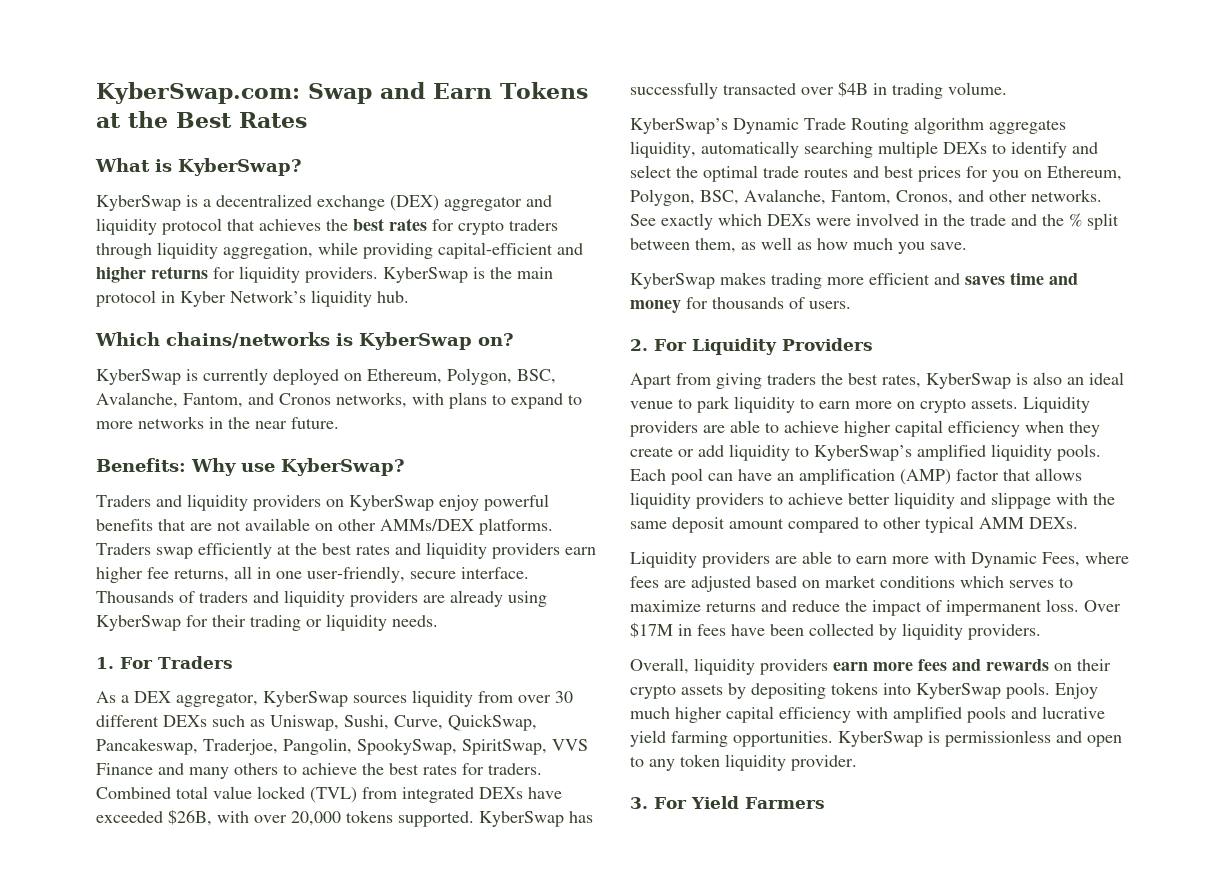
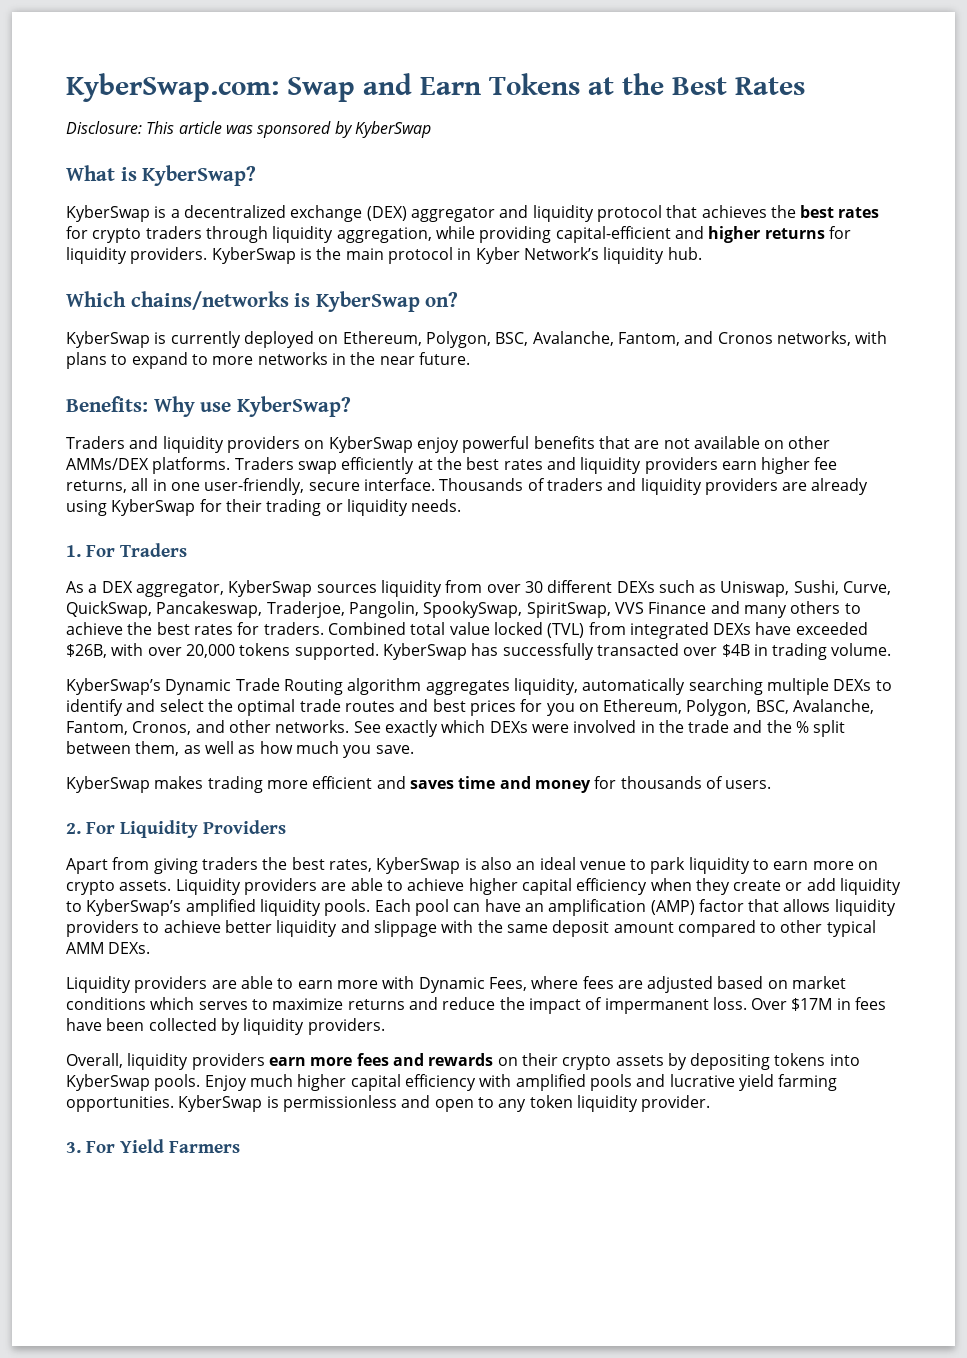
(307, 120) none -> [66,121,431,138] // Disclosure: This article was sponsored by KyberSwap

